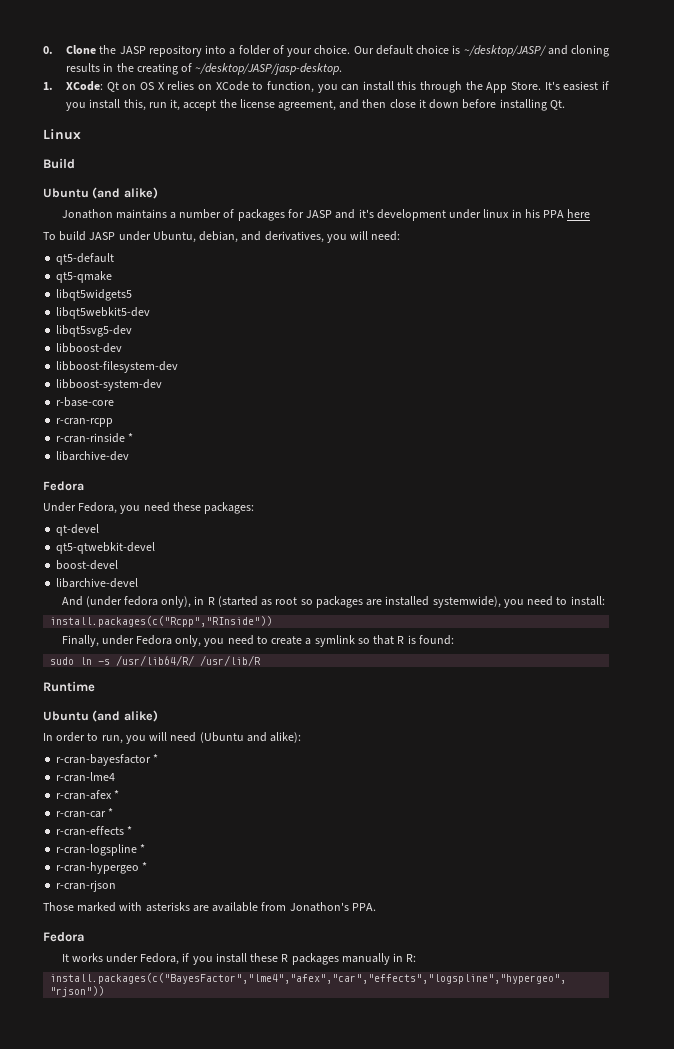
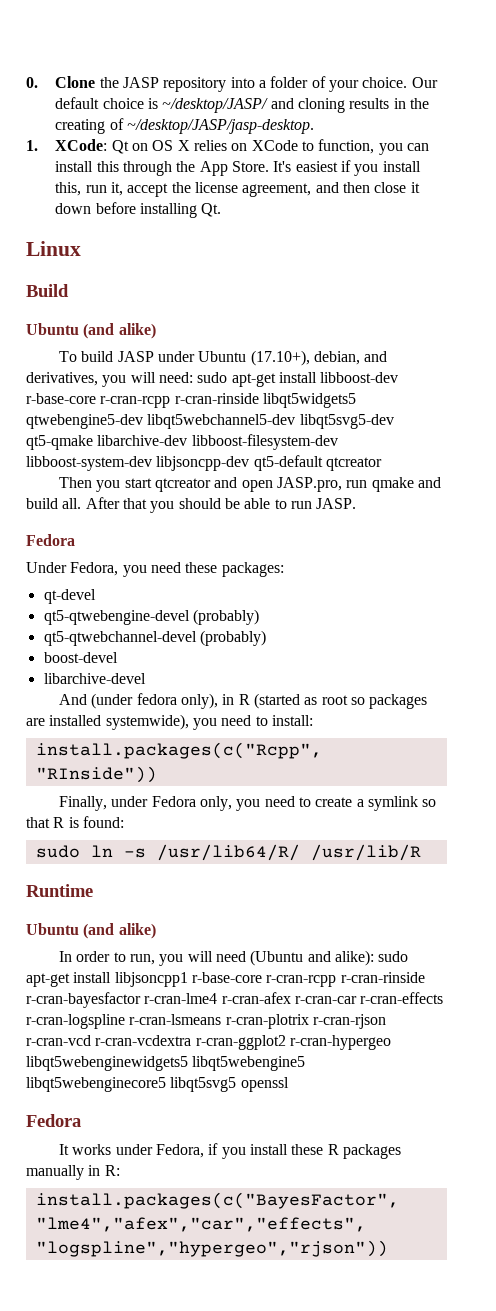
[61,209,591,221] // Jonathon maintains a number of packages for JASP and it's development under linux in his PPA here -> (156, 331) none
[152,231,196,243] Ubuntu, -> [198,350,310,366] Ubuntu (17.10+),
[56,253,115,265] [56,271,113,283] [56,289,133,301] [56,307,151,319] [56,325,133,337] [56,343,123,353] [56,361,179,373] [56,379,163,391] [56,397,115,407] [56,418,114,427] [56,433,134,443] [56,451,130,461] // qt5-default // qt5-qmake // libqt5widgets5 // libqt5webkit5-dev // libqt5svg5-dev // libboost-dev // libboost-filesystem-dev // libboost-system-dev // r-base-core // r-cran-rcpp // r-cran-rinside * // libarchive-dev -> [197,372,399,387] [26,393,356,408] [26,414,394,429] [26,434,338,450] [26,455,382,471] [59,477,441,492] [26,497,357,513] sudo apt-get install libboost-dev r-base-core r-cran-rcpp r-cran-rinside libqt5widgets5 qtwebengine5-dev libqt5webchannel5-dev libqt5svg5-dev qt5-qmake libarchive-dev libboost-filesystem-dev libboost-system-dev libjsoncpp-dev qt5-default qtcreator // Then you start qtcreator and open JASP.pro, run qmake and build all. After that you should be able to run JASP.
[56,542,156,554] qt5-qtwebkit-devel -> [43,609,259,625] [43,630,266,646] qt5-qtwebengine-devel (probably) // qt5-qtwebchannel-devel (probably)
[56,754,159,766] [56,772,116,782] [56,790,120,800] [56,808,114,818] [56,826,133,836] [56,844,146,856] [56,862,148,874] [56,880,117,892] [43,902,376,912] // r-cran-bayesfactor * // r-cran-lme4 // r-cran-afex * // r-cran-car * // r-cran-effects * // r-cran-logspline * // r-cran-hypergeo * // r-cran-rjson // Those marked with asterisks are available from Jonathon's PPA. -> [378,951,409,962] [26,972,425,987] [26,992,444,1008] [26,1014,386,1029] [26,1035,391,1050] [26,1056,306,1071] [26,1077,289,1092] sudo apt-get install libjsoncpp1 r-base-core r-cran-rcpp r-cran-rinside r-cran-bayesfactor r-cran-lme4 r-cran-afex r-cran-car r-cran-effects r-cran-logspline r-cran-lsmeans r-cran-plotrix r-cran-rjson r-cran-vcd r-cran-vcdextra r-cran-ggplot2 r-cran-hypergeo libqt5webenginewidgets5 libqt5webengine5 libqt5webenginecore5 libqt5svg5 openssl

